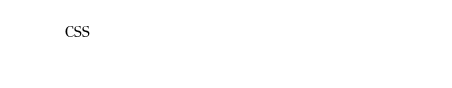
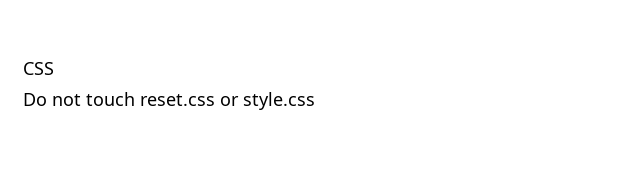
(90, 31) none -> [23,92,315,110] // Do not touch reset.css or style.css

